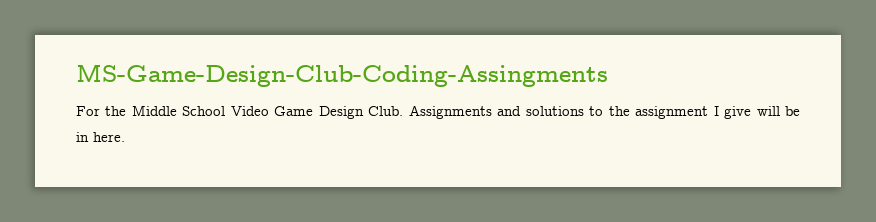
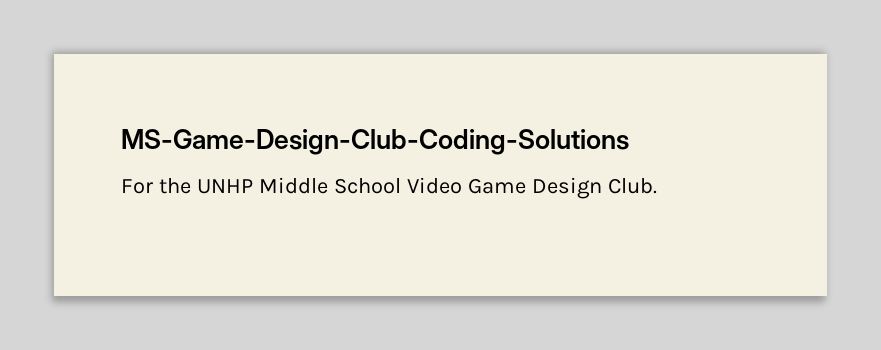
[76,64,608,87] MS-Game-Design-Club-Coding-Assingments -> [121,129,629,155] MS-Game-Design-Club-Coding-Solutions
(127, 111) none -> [196,179,253,194] UNHP
[408,105,801,119] [76,132,125,142] Assignments and solutions to the assignment I give will be in here. -> (657, 186) none

